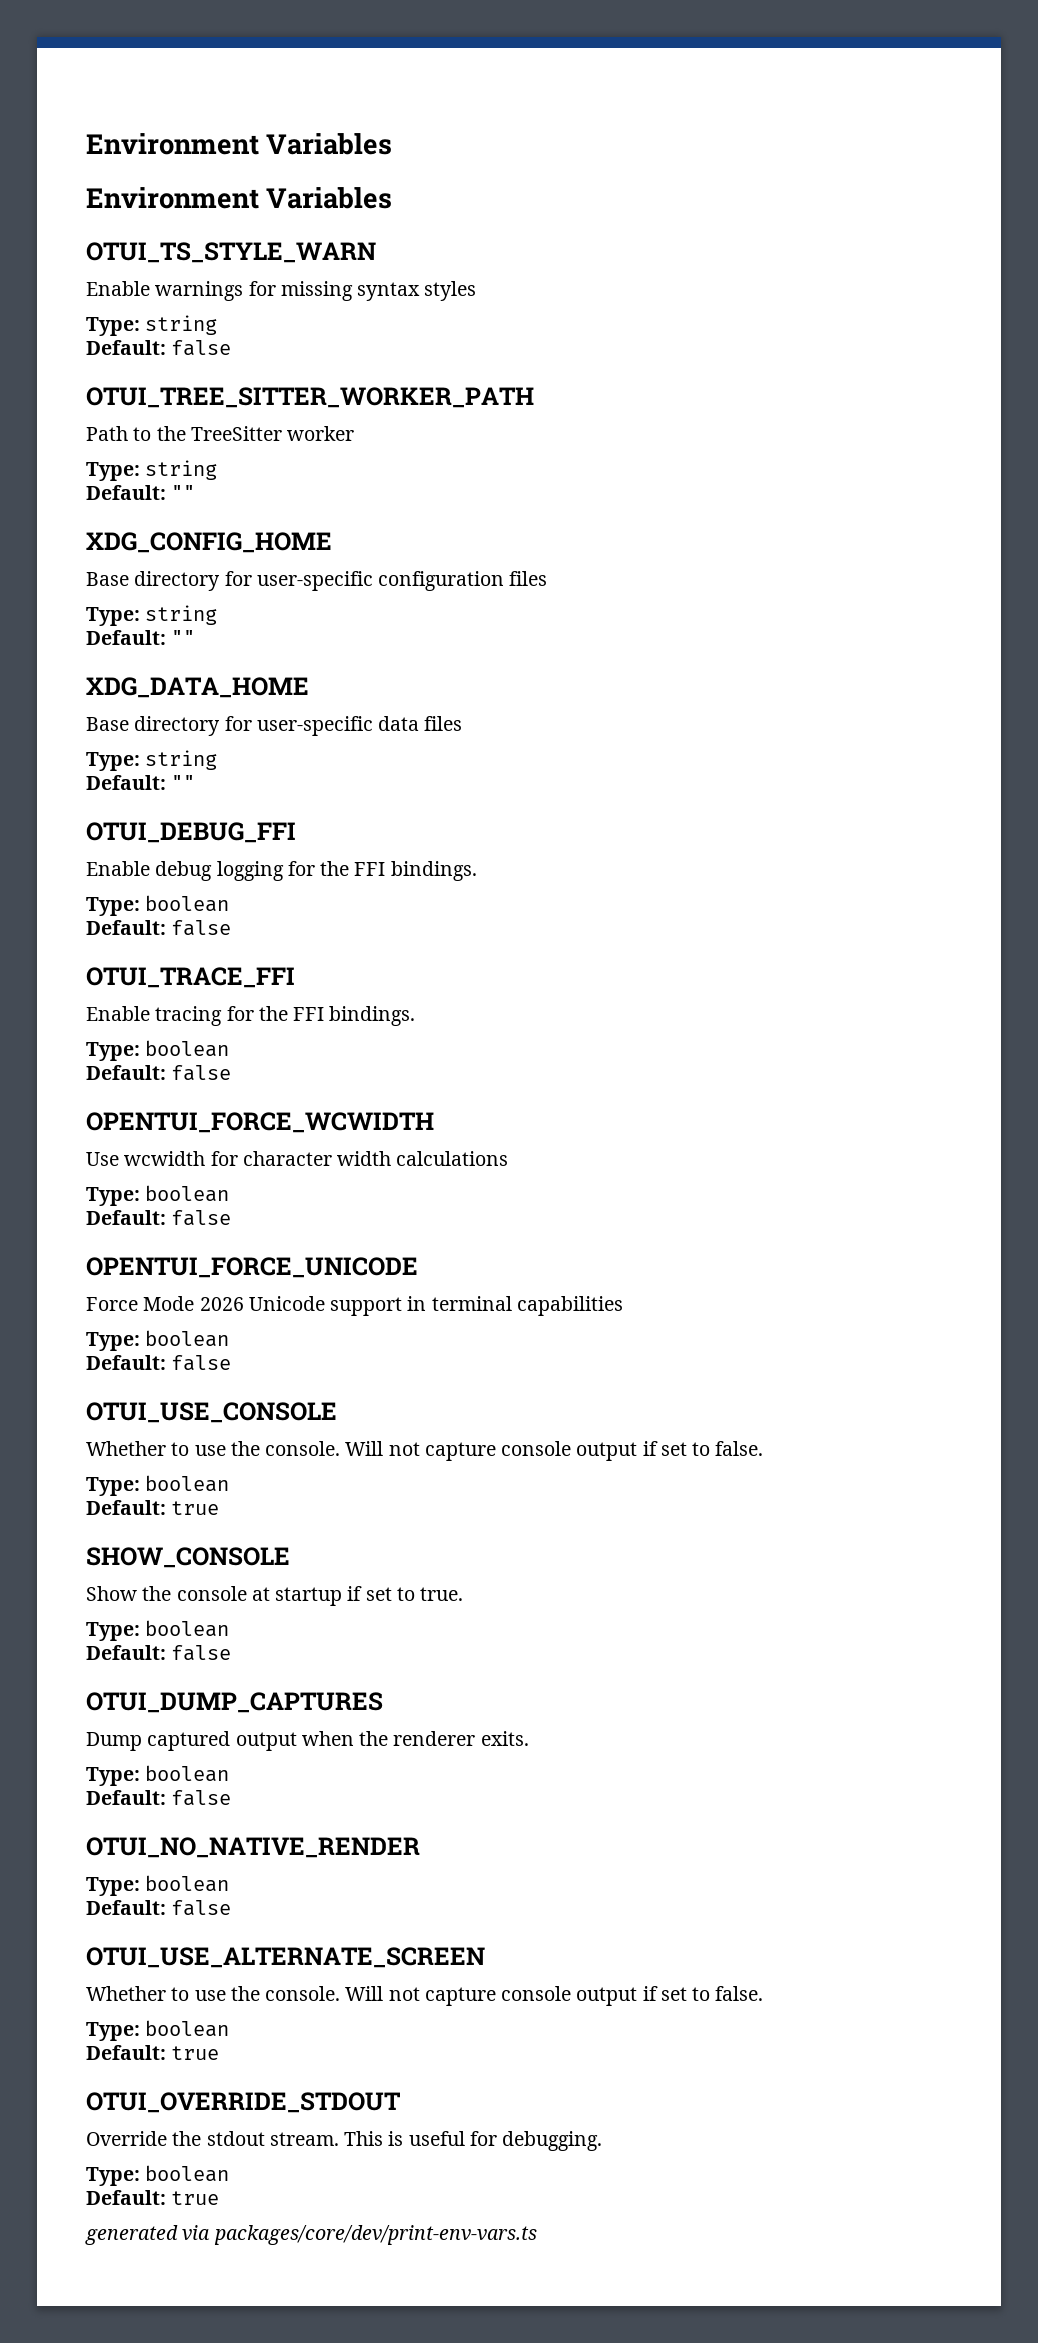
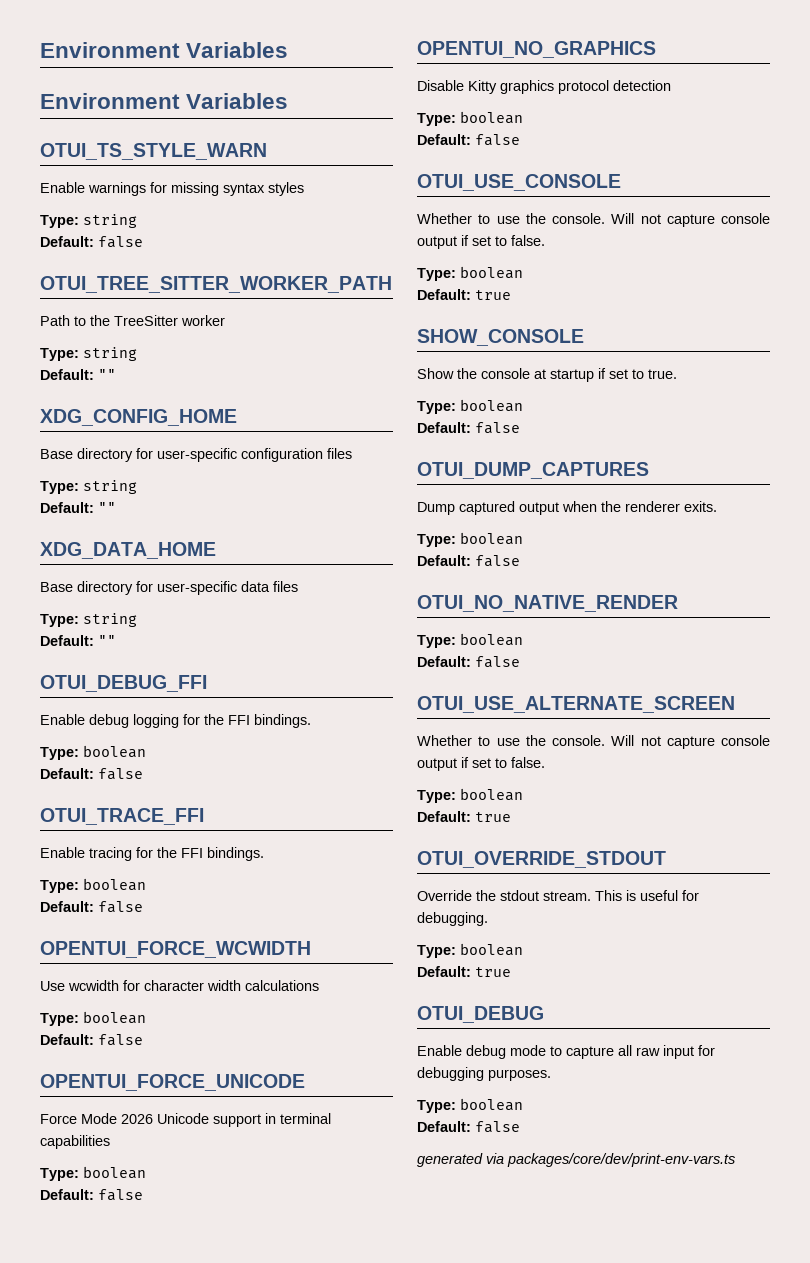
(232, 1363) none -> [417,41,656,58] [417,80,671,94] [417,111,523,126] [417,134,520,146] // OPENTUI_NO_GRAPHICS // Disable Kitty graphics protocol detection // Type: boolean // Default: false
(220, 2198) none -> [417,1006,544,1023] [417,1045,715,1059] [417,1067,551,1081] [417,1098,523,1113] [417,1121,520,1133] // OTUI_DEBUG // Enable debug mode to capture all raw input for debugging purposes. // Type: boolean // Default: false

